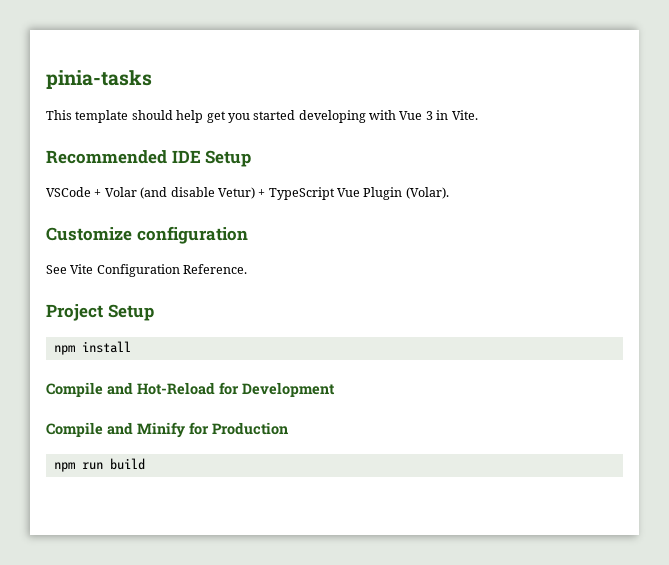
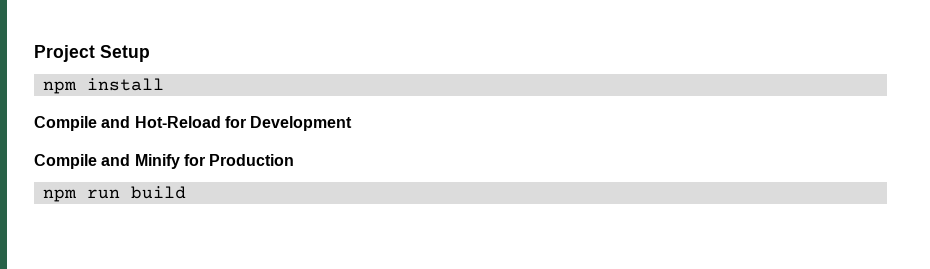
[46,70,152,89] [46,110,478,123] [46,150,252,167] [46,187,449,200] [46,226,248,244] [46,264,248,277] pinia-tasks // This template should help get you started developing with Vue 3 in Vite. // Recommended IDE Setup // VSCode + Volar (and disable Vetur) + TypeScript Vue Plugin (Volar). // Customize configuration // See Vite Configuration Reference. // -> (34, 53) none

